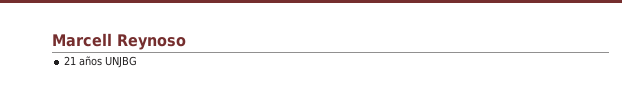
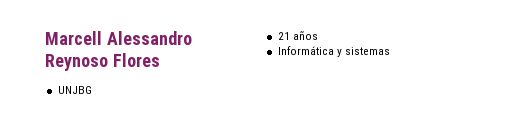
(112, 40) none -> [106,31,192,45] Alessandro
(186, 42) none -> [112,53,160,67] [57,86,92,94] Flores // UNJBG
[105,56,138,68] UNJBG -> [277,46,390,57] // Informática y sistemas

